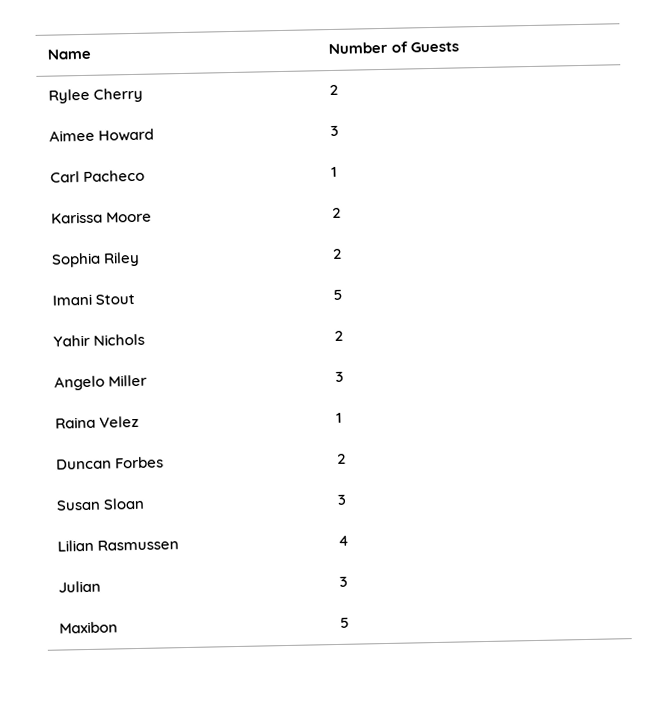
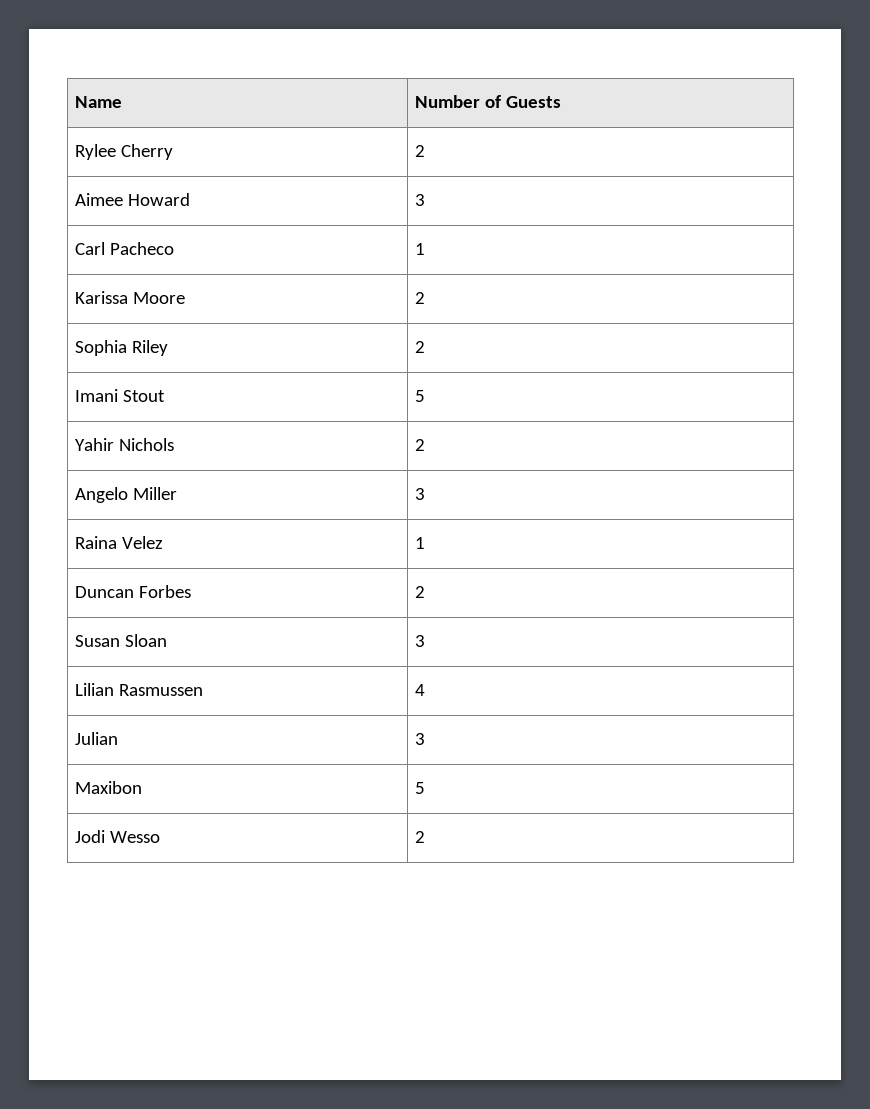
(350, 622) none -> [75,830,161,843] [415,831,426,843] // Jodi Wesso | 2

